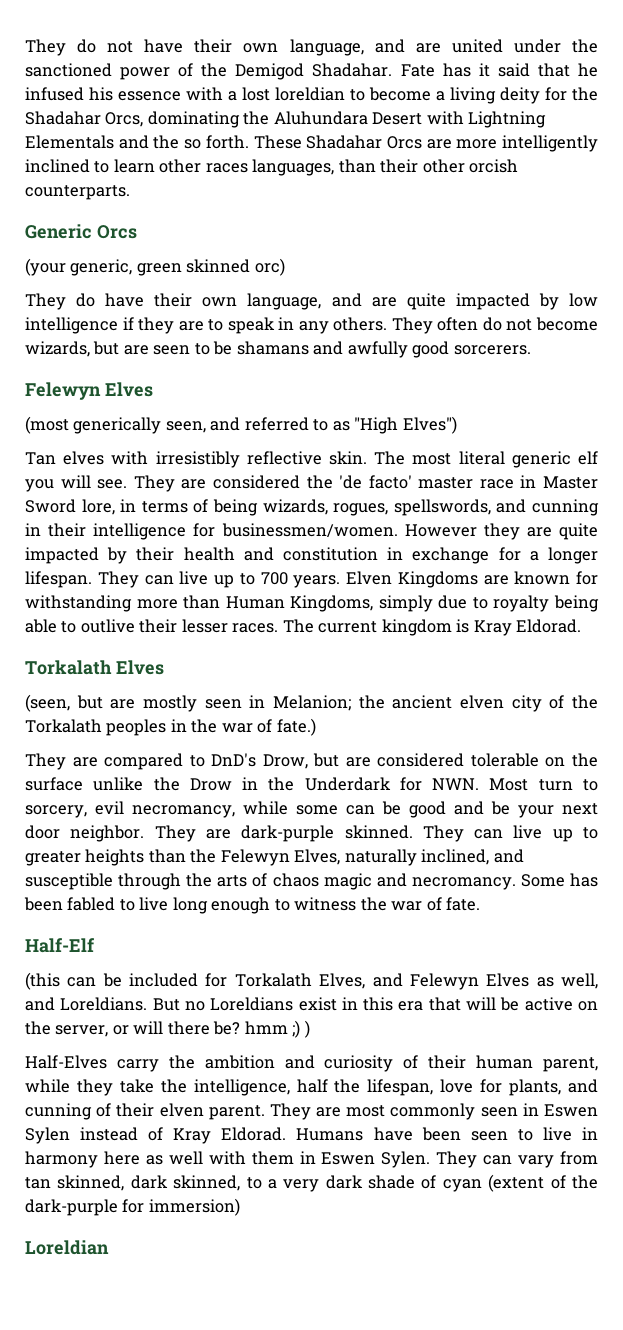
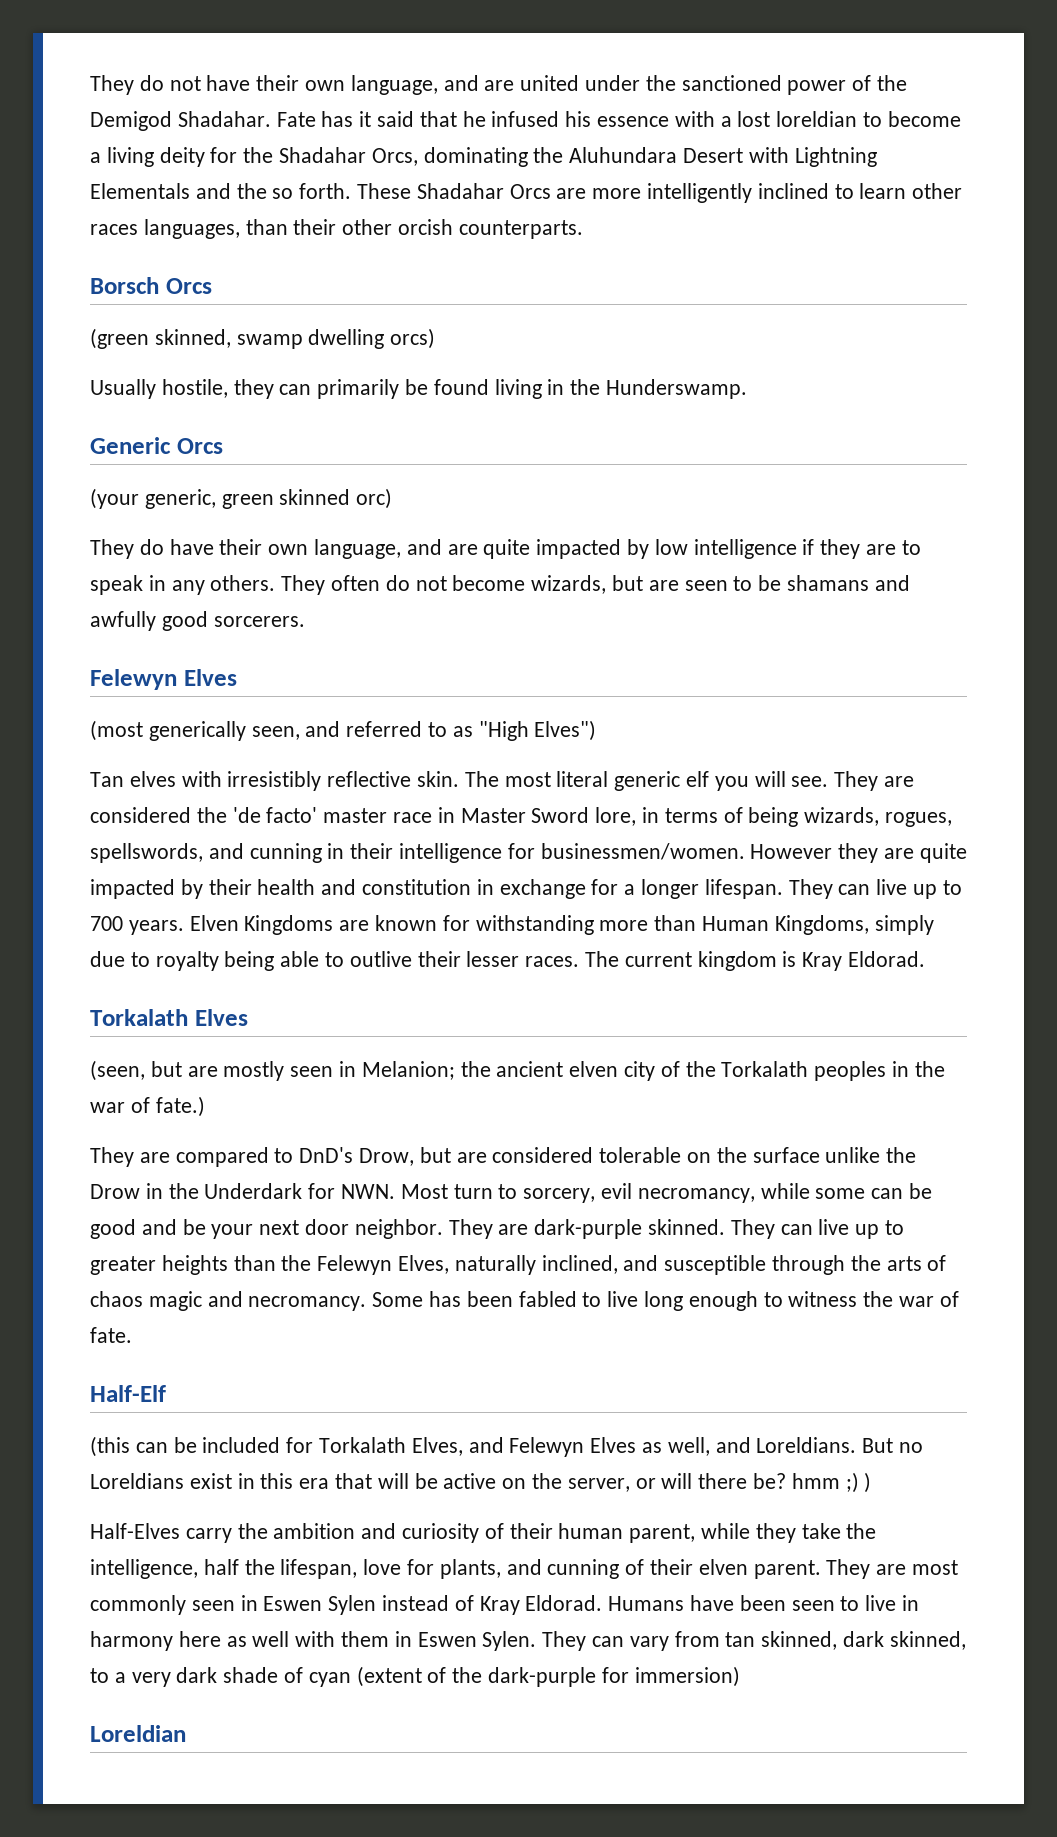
(130, 192) none -> [90,277,212,294] [90,328,436,349] [90,379,748,399] // Borsch Orcs // (green skinned, swamp dwelling orcs) // Usually hostile, they can primarily be found living in the Hunderswamp.

